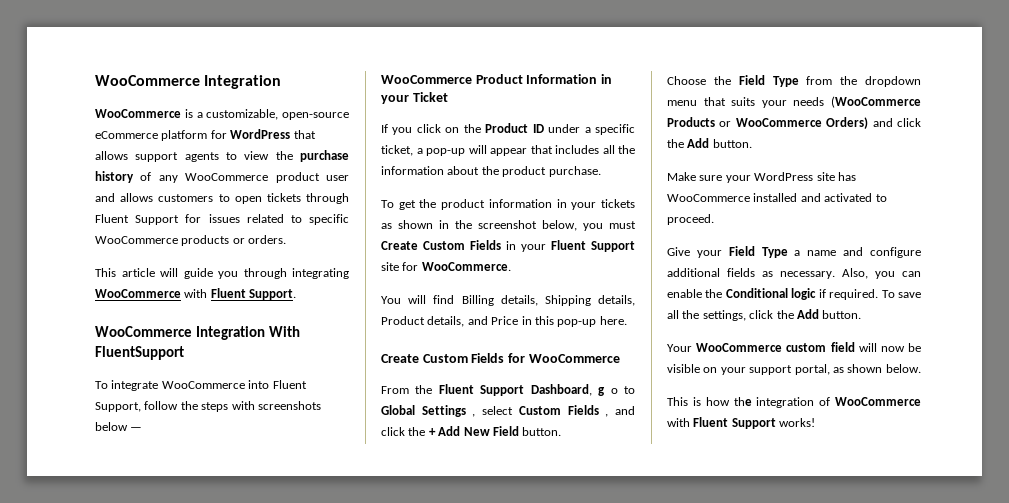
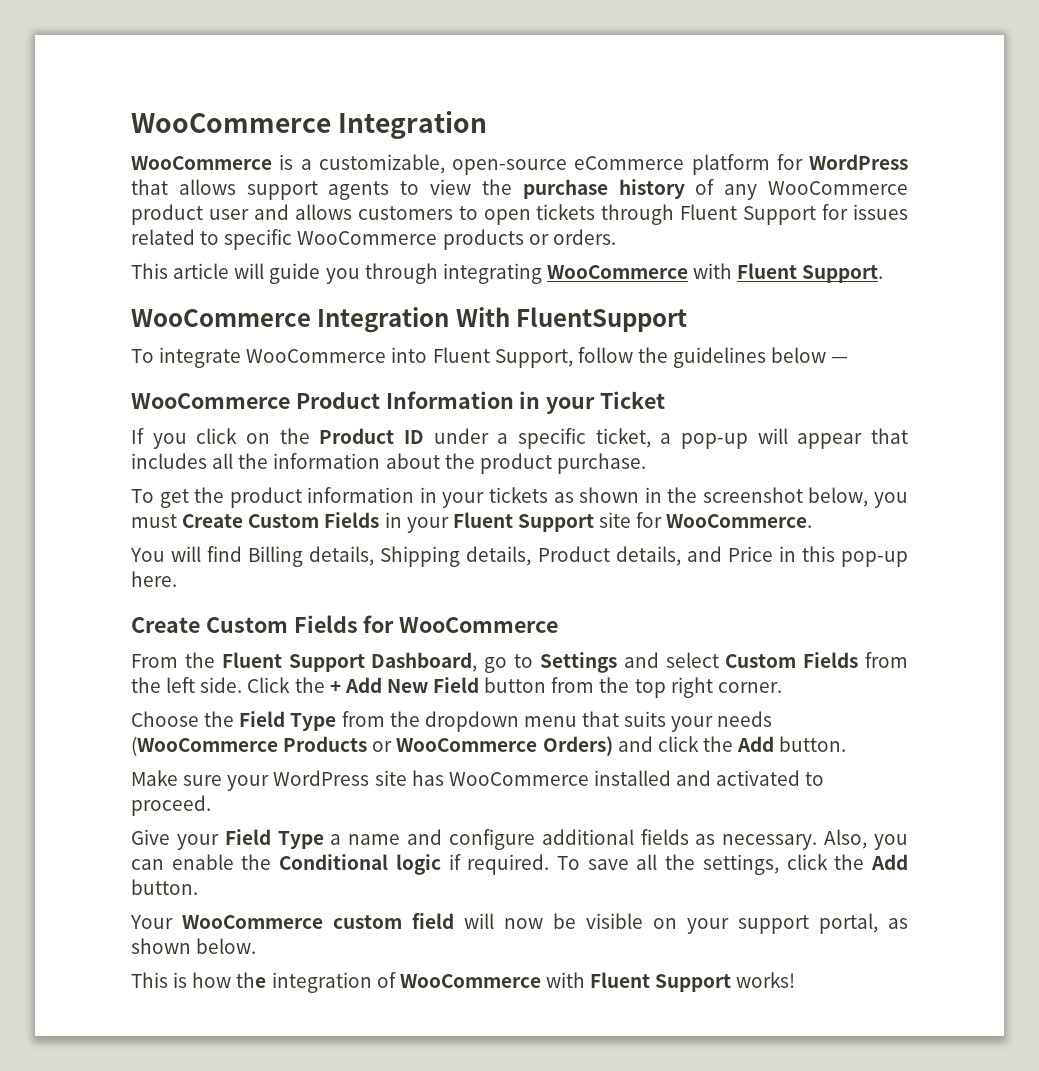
[201,401,321,412] steps with screenshots -> [673,347,767,368] guidelines
[598,386,635,396] [381,405,635,417] [381,427,405,436] g o to Global Settings , select Custom Fields , and click -> [484,652,909,673] [131,677,291,693] go to Settings and select Custom Fields from the left side. Click
[522,427,562,436] button. -> [484,677,782,698] button from the top right corner.

